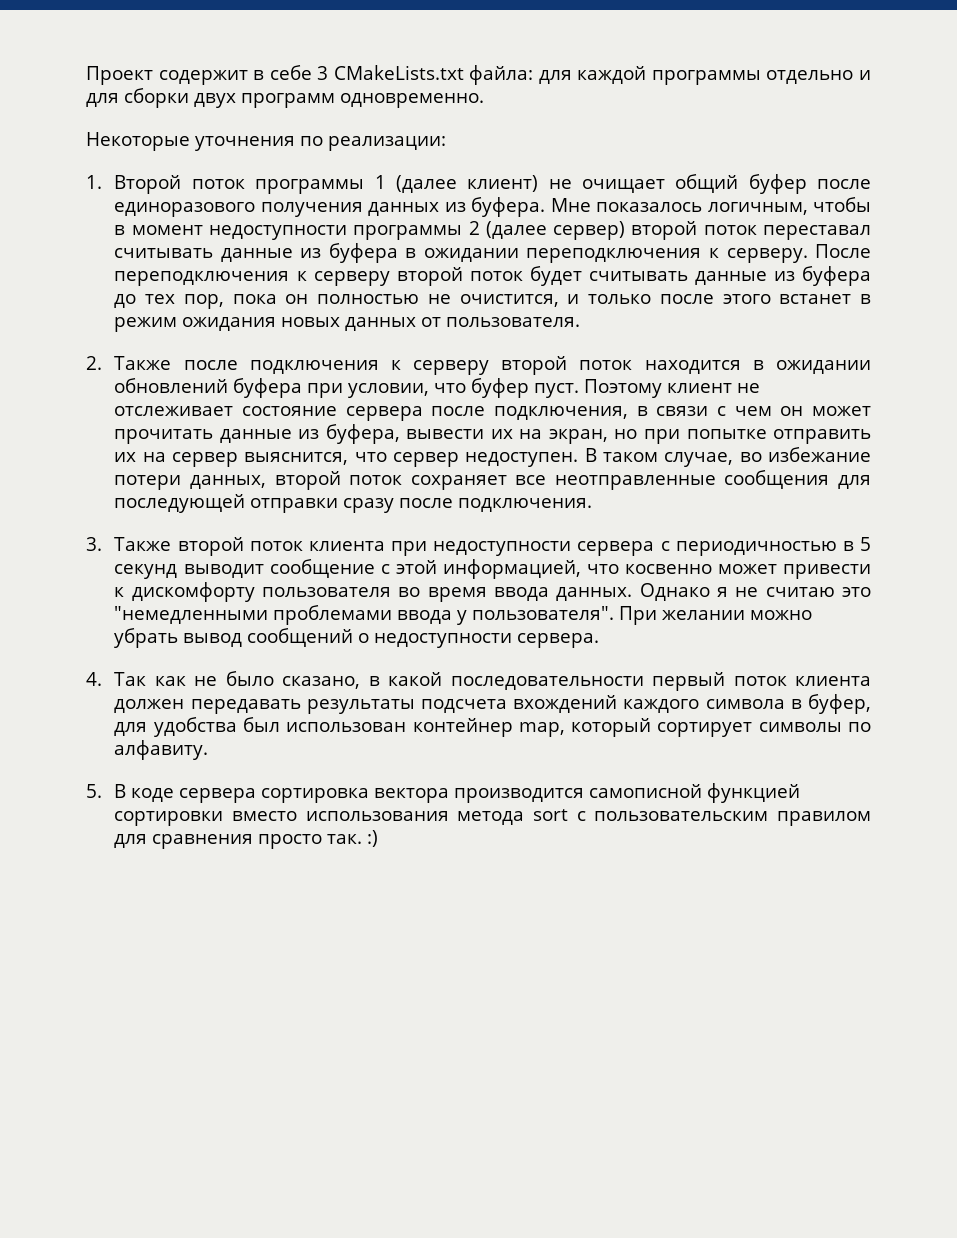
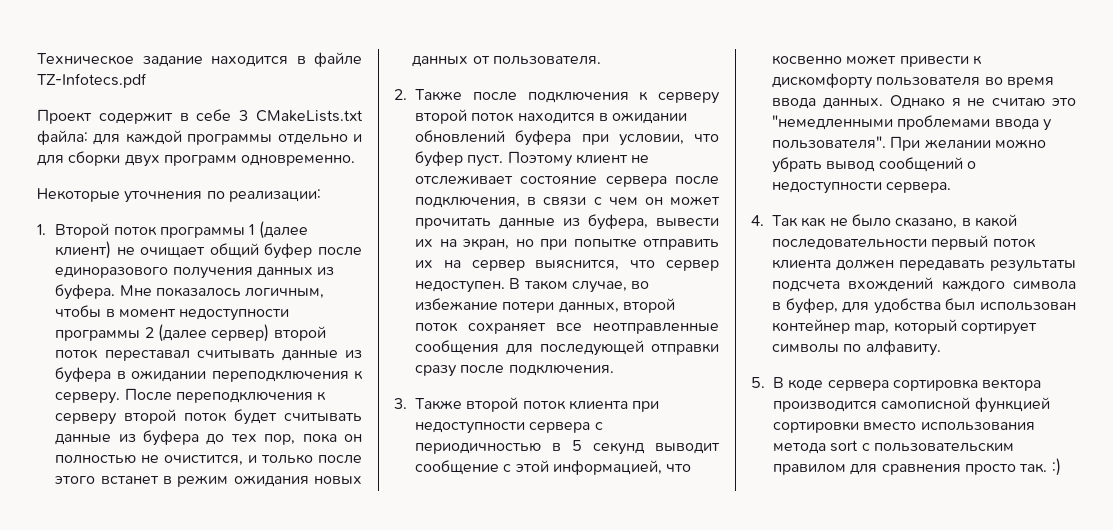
(86, 75) none -> [37,52,362,67] [37,73,147,88] Техническое задание находится в файле TZ-Infotecs.pdf //

